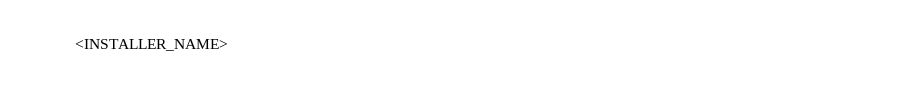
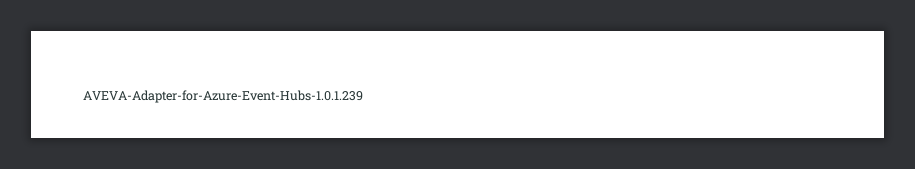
[75,39,228,51] <INSTALLER_NAME> -> [83,90,363,103] AVEVA-Adapter-for-Azure-Event-Hubs-1.0.1.239

